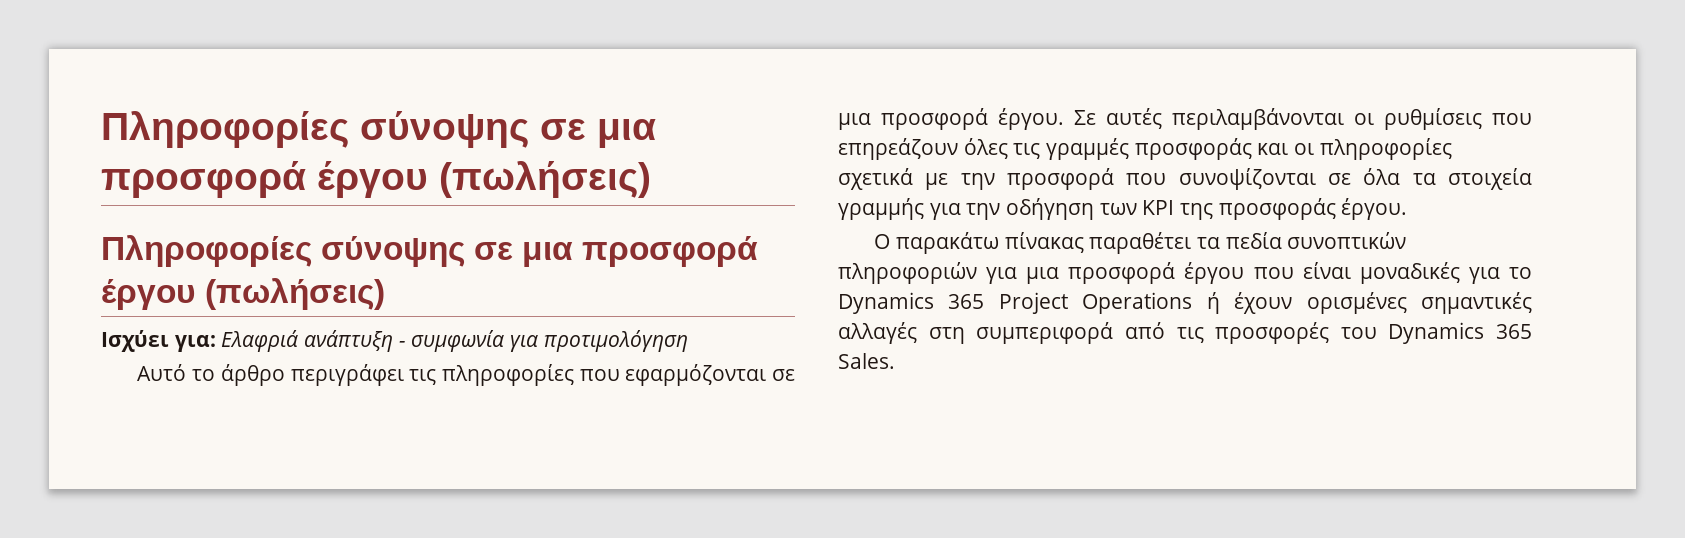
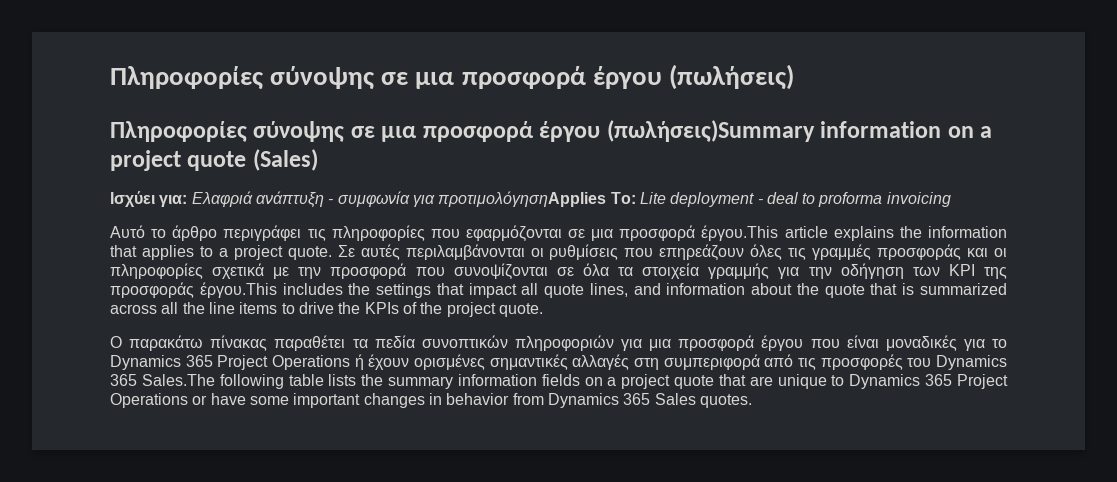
[205,278,386,310] (πωλήσεις) -> [606,120,993,142] [110,149,318,171] (πωλήσεις)Summary information on a project quote (Sales)
[543,330,688,352] προτιμολόγηση -> [438,191,951,207] προτιμολόγησηApplies To: Lite deployment - deal to proforma invoicing
[998,108,1064,130] έργου. -> [701,225,1007,241] [110,245,332,260] έργου.This article explains the information that applies to a project quote.
[1341,198,1408,220] έργου. -> [199,282,1007,298] [110,302,543,317] έργου.This includes the settings that impact all quote lines, and information about the quote that is summarized across all the line items to drive the KPIs of the project quote.
[838,353,895,369] Sales. -> [141,374,1009,389] [110,393,752,408] Sales.The following table lists the summary information fields on a project quote that are unique to Dynamics 365 Project Operations or have some important changes in behavior from Dynamics 365 Sales quotes.

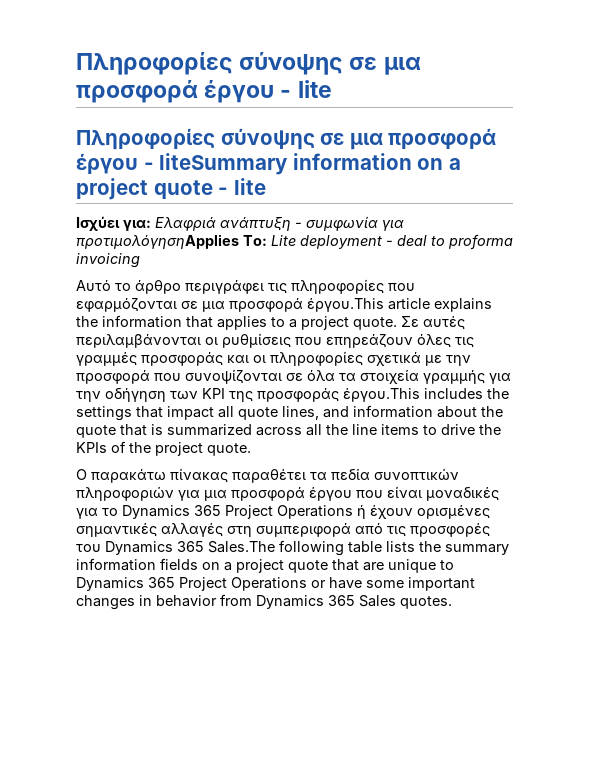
[110,64,794,90] [110,120,815,142] Πληροφορίες σύνοψης σε μια προσφορά έργου (πωλήσεις) // Πληροφορίες σύνοψης σε μια προσφορά έργου (πωλήσεις)Summary -> [76,52,421,75] [76,80,332,103] [76,128,497,150] [76,153,289,175] Πληροφορίες σύνοψης σε μια προσφορά έργου - lite // Πληροφορίες σύνοψης σε μια προσφορά έργου - liteSummary
[252,149,318,171] (Sales) -> [218,178,266,195] - lite

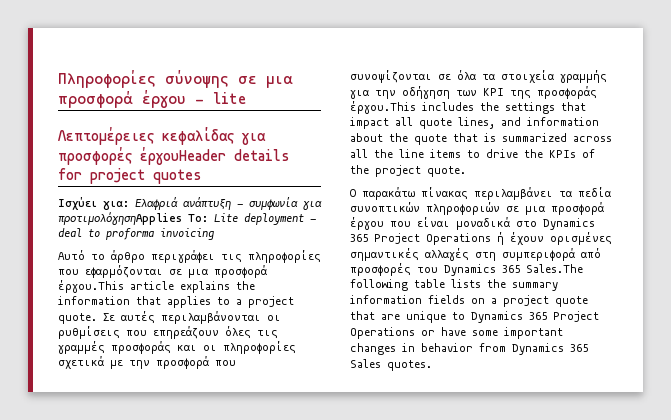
[76,128,497,150] [76,153,461,175] [76,178,266,200] Πληροφορίες σύνοψης σε μια προσφορά έργου - liteSummary information on a project quote - lite -> [58,127,266,145] [58,147,290,165] [58,168,202,184] Λεπτομέρειες κεφαλίδας για προσφορές έργουHeader details for project quotes
[232,469,306,483] παραθέτει -> [474,187,553,200] περιλαμβάνει
[178,490,200,501] για -> [506,206,519,212] σε
[426,487,499,501] [76,508,118,519] μοναδικές για το -> [456,217,537,230] μοναδικά στο
[387,526,406,537] τις -> (601, 253) none

